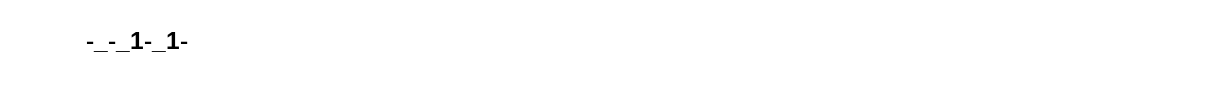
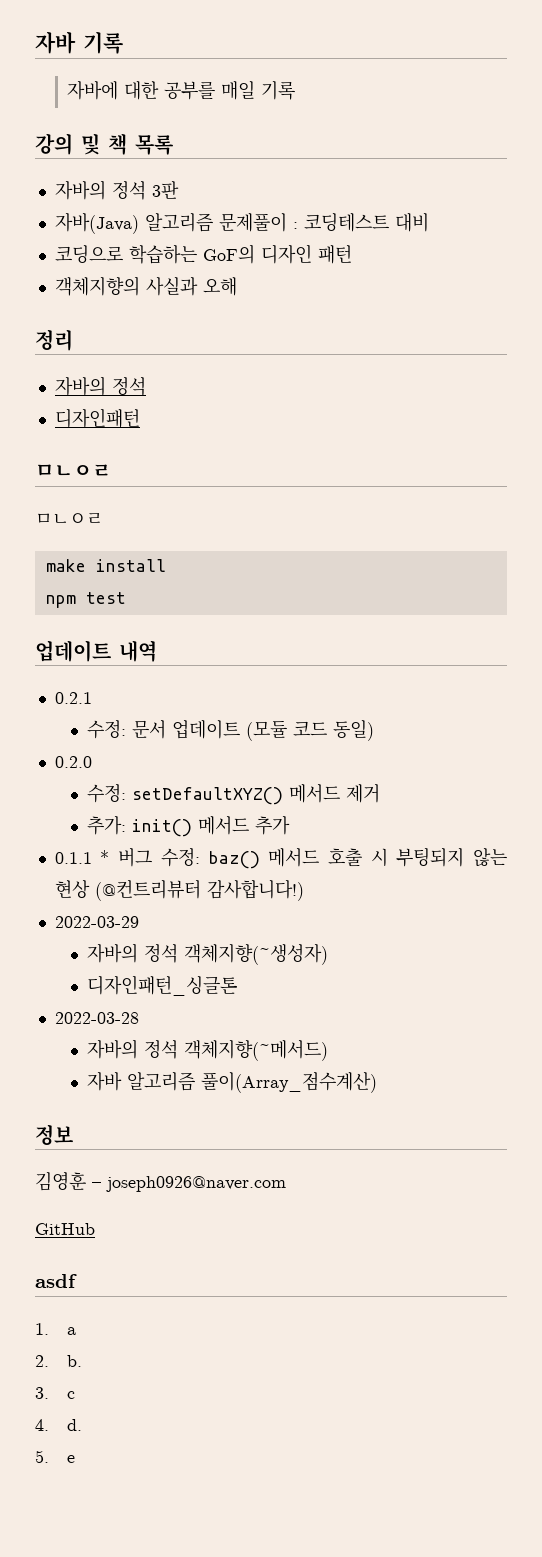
[86,32,188,52] -_-_1-_1- -> [35,31,123,54] [67,80,296,100] [35,133,173,155] [54,180,179,200] [54,212,429,234] [54,244,352,264] [54,276,237,296] [35,329,73,351] [54,376,146,396] [54,408,140,428] [35,464,111,478] [35,512,103,525] [45,559,166,572] [45,592,126,608] [35,640,157,662] [54,692,92,704] [87,720,375,741] [54,756,92,768] [87,784,381,805] [87,816,291,837] [54,847,507,869] [54,879,304,901] [54,916,139,928] [87,943,329,965] [87,975,238,996] [54,1012,139,1024] [87,1039,329,1061] [87,1071,378,1093] [35,1124,73,1145] [35,1172,286,1192] [35,1223,95,1235] [35,1274,77,1288] [35,1323,77,1335] [35,1355,83,1367] [35,1387,76,1399] [35,1419,83,1431] [35,1450,76,1463] 자바 기록 // 자바에 대한 공부를 매일 기록 // 강의 및 책 목록 // 자바의 정석 3판 // 자바(Java) 알고리즘 문제풀이 : 코딩테스트 대비 // 코딩으로 학습하는 GoF의 디자인 패턴 // 객체지향의 사실과 오해 // 정리 // 자바의 정석 // 디자인패턴 // ㅁㄴㅇㄹ // ㅁㄴㅇㄹ // make install // npm test // 업데이트 내역 // 0.2.1 // 수정: 문서 업데이트 (모듈 코드 동일) // 0.2.0 // 수정: setDefaultXYZ() 메서드 제거 // 추가: init() 메서드 추가 // 0.1.1 * 버그 수정: baz() 메서드 호출 시 부팅되지 않는 현상 (@컨트리뷰터 감사합니다!) // 2022-03-29 // 자바의 정석 객체지향(~생성자) // 디자인패턴_싱글톤 // 2022-03-28 // 자바의 정석 객체지향(~메서드) // 자바 알고리즘 풀이(Array_점수계산) // 정보 // 김영훈 – joseph0926@naver.com // GitHub // asdf // 1. a // 2. b. // 3. c // 4. d. // 5. e

